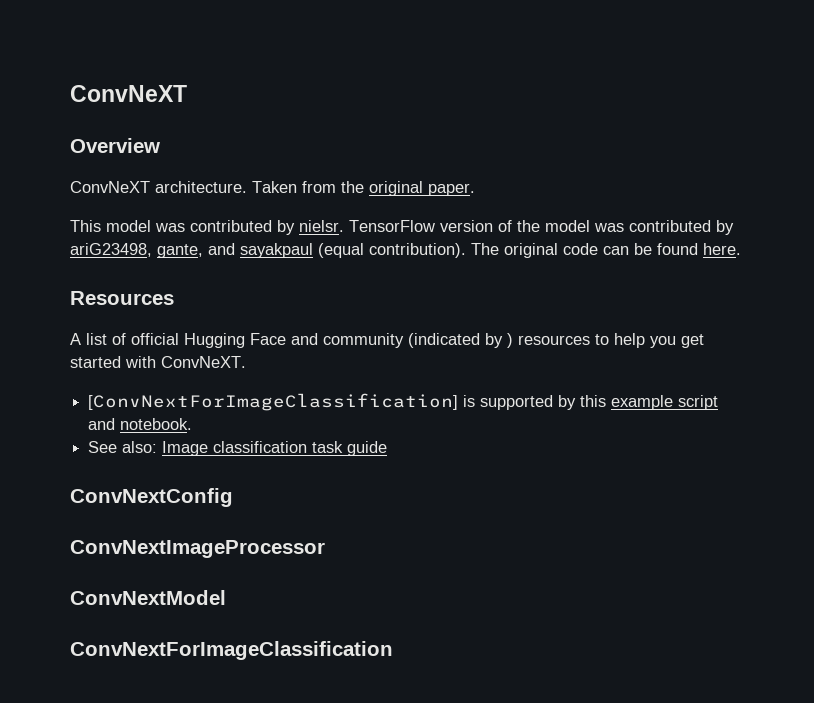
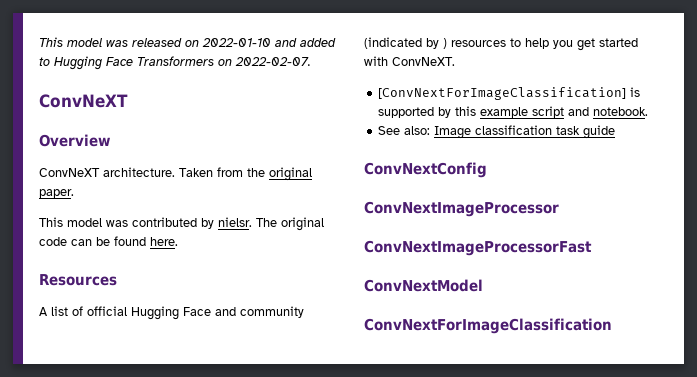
(70, 93) none -> [39,37,336,47] [39,56,311,70] This model was released on 2022-01-10 and added to Hugging Face Transformers on 2022-02-07. //
[349,220,734,235] [70,243,466,258] TensorFlow version of the model was contributed by ariG23498, gante, and sayakpaul (equal contribution). -> (252, 222) none
(325, 549) none -> [364,240,592,256] // ConvNextImageProcessorFast

